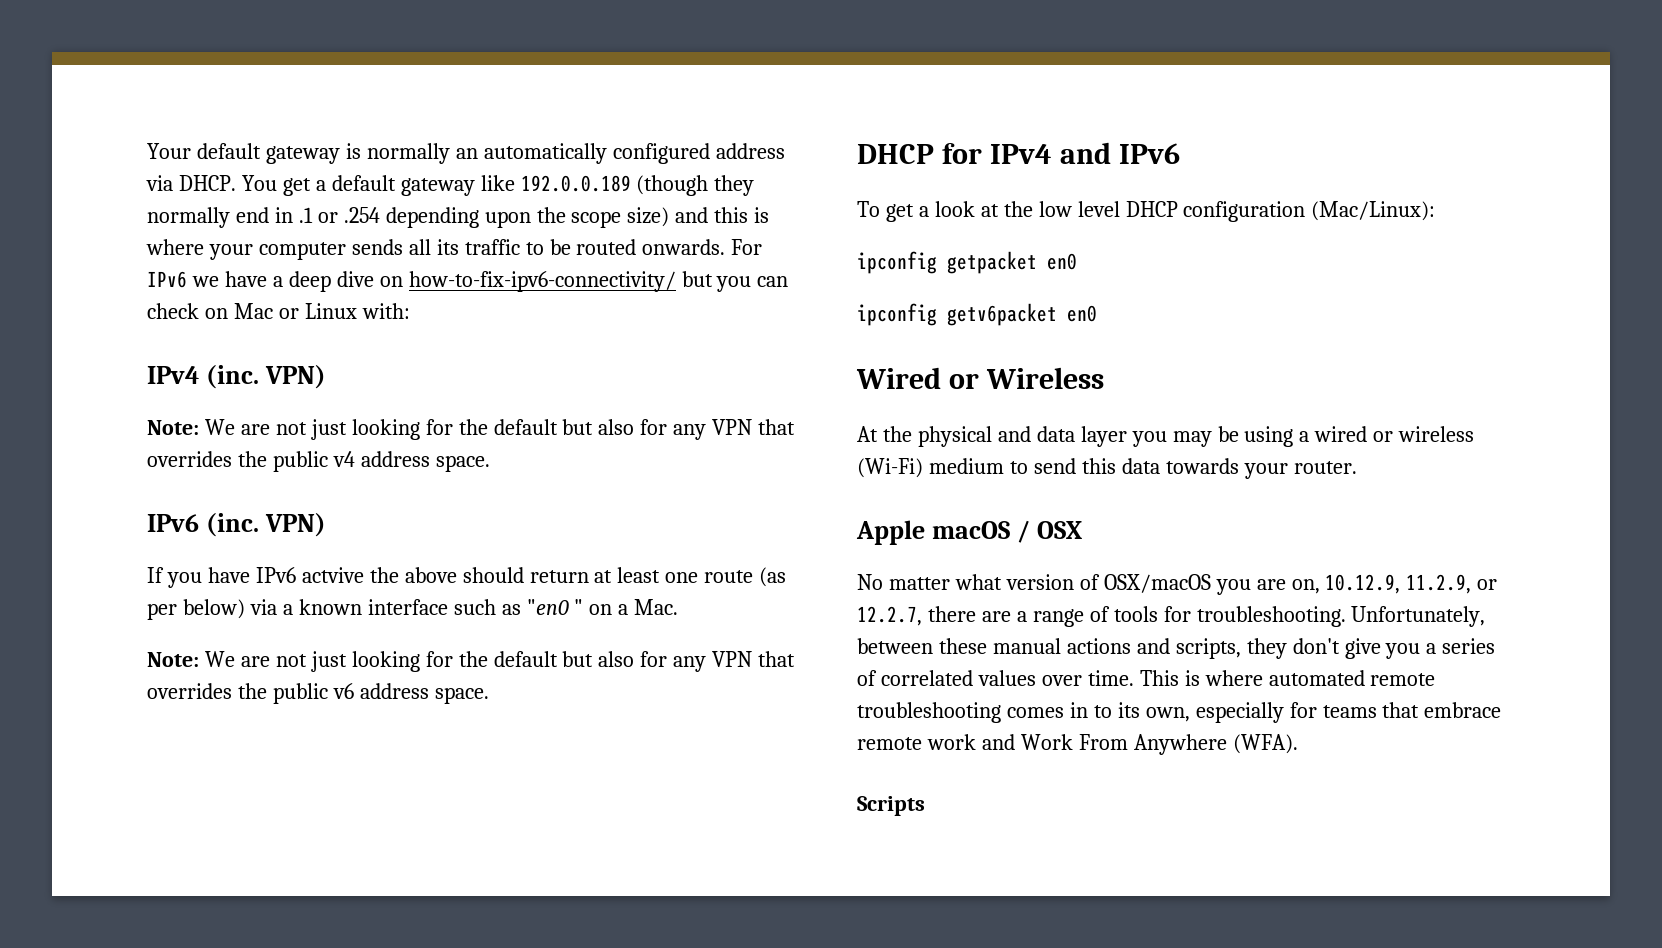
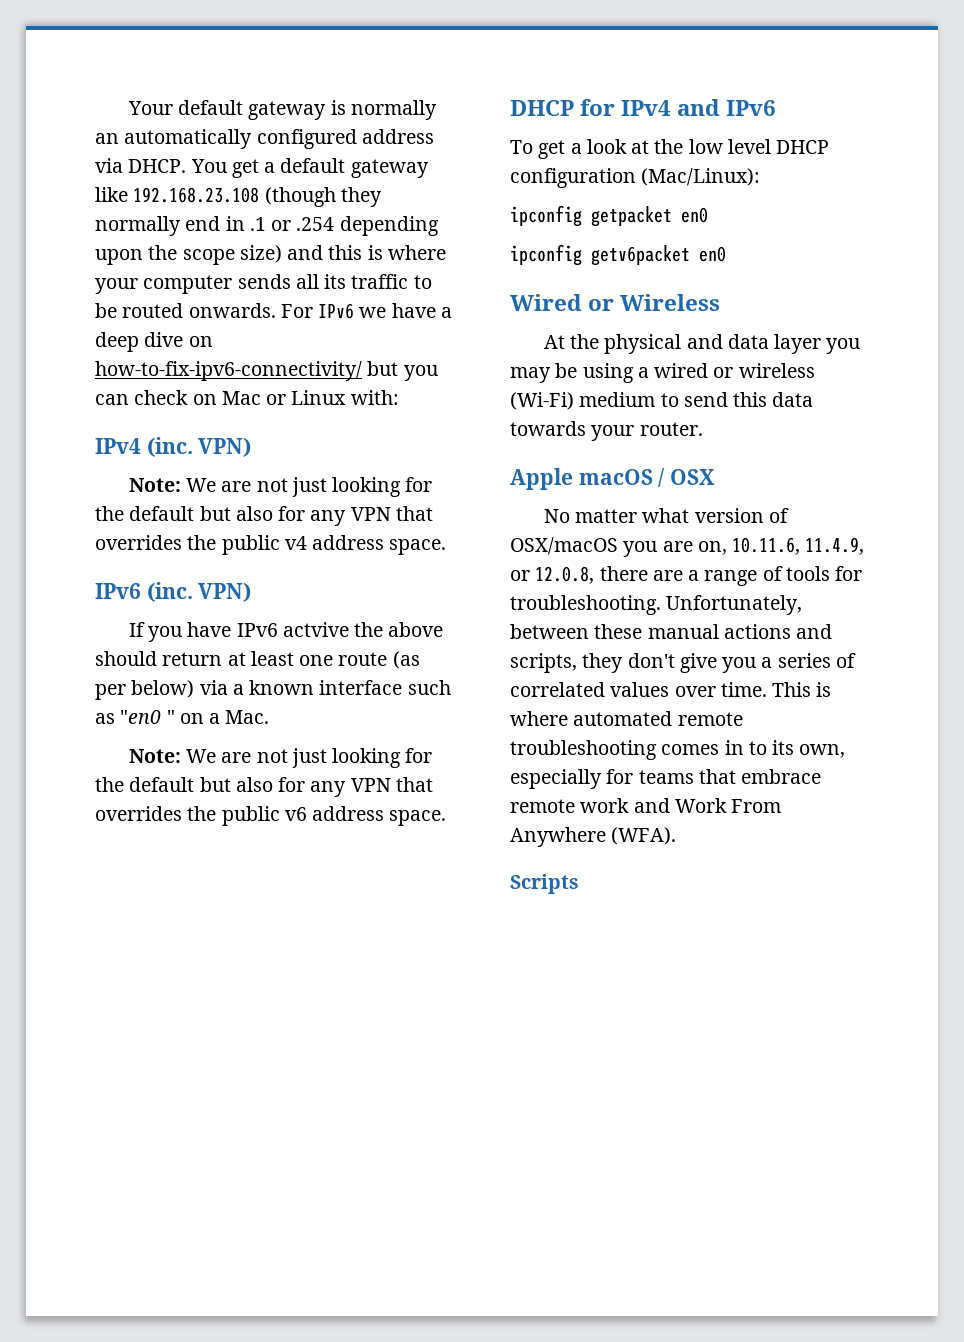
[520,175,631,192] 192.0.0.189 -> [133,187,260,203] 192.168.23.108
[1325,574,1498,594] [857,606,922,626] 10.12.9, 11.2.9, or 12.2.7, -> [732,537,865,555] [510,566,595,584] 10.11.6, 11.4.9, or 12.0.8,

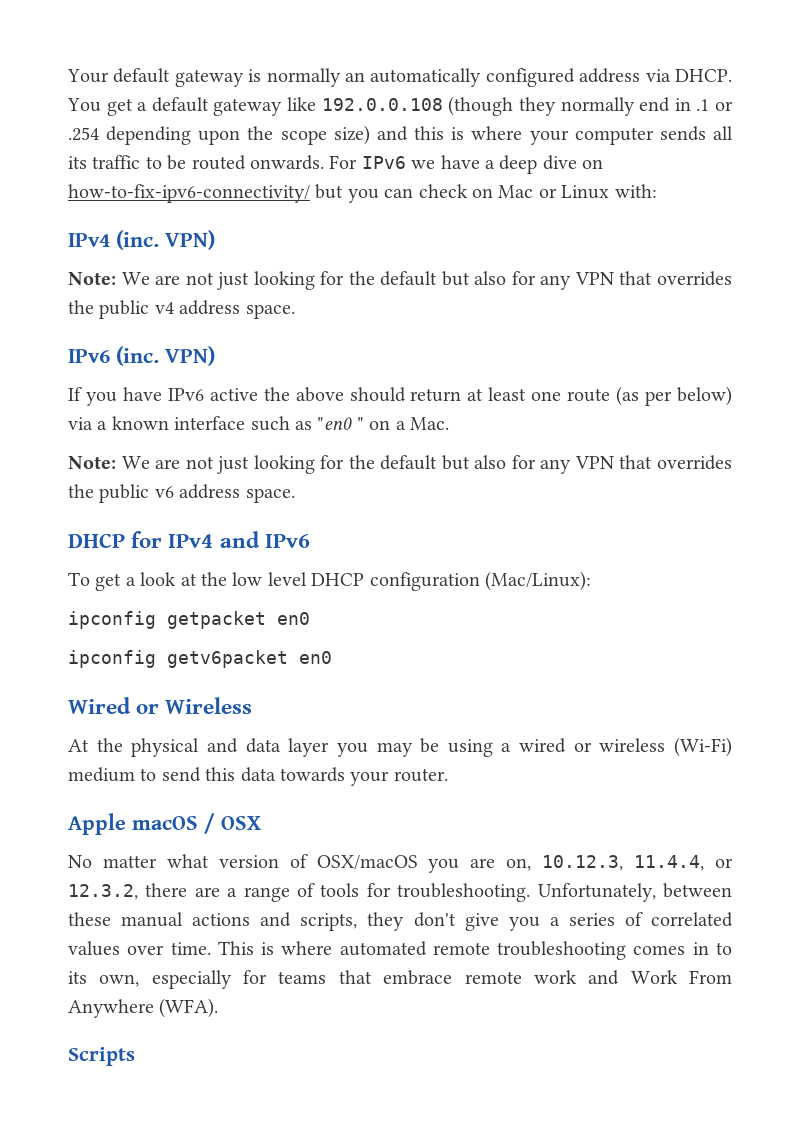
[133,187,260,203] 192.168.23.108 -> [321,98,443,111] 192.0.0.108
[282,622,349,637] actvive -> [209,388,258,401] active
[732,537,865,555] [510,566,595,584] 10.11.6, 11.4.9, or 12.0.8, -> [542,855,733,871] [68,884,138,900] 10.12.3, 11.4.4, or 12.3.2,

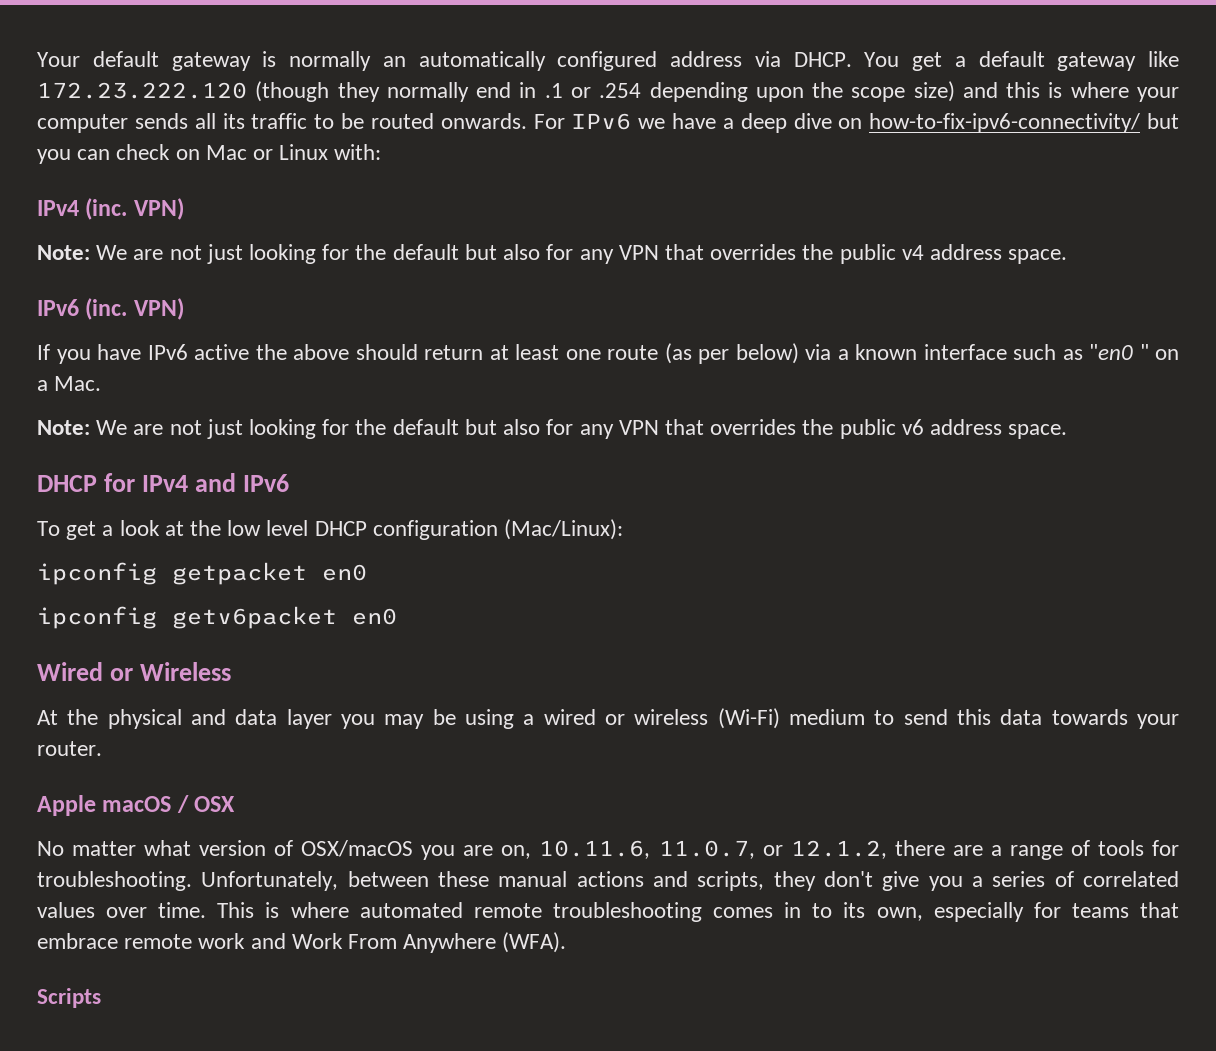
[321,98,443,111] 192.0.0.108 -> [37,82,247,99] 172.23.222.120
[542,855,733,871] [68,884,138,900] 10.12.3, 11.4.4, or 12.3.2, -> [539,840,887,859] 10.11.6, 11.0.7, or 12.1.2,

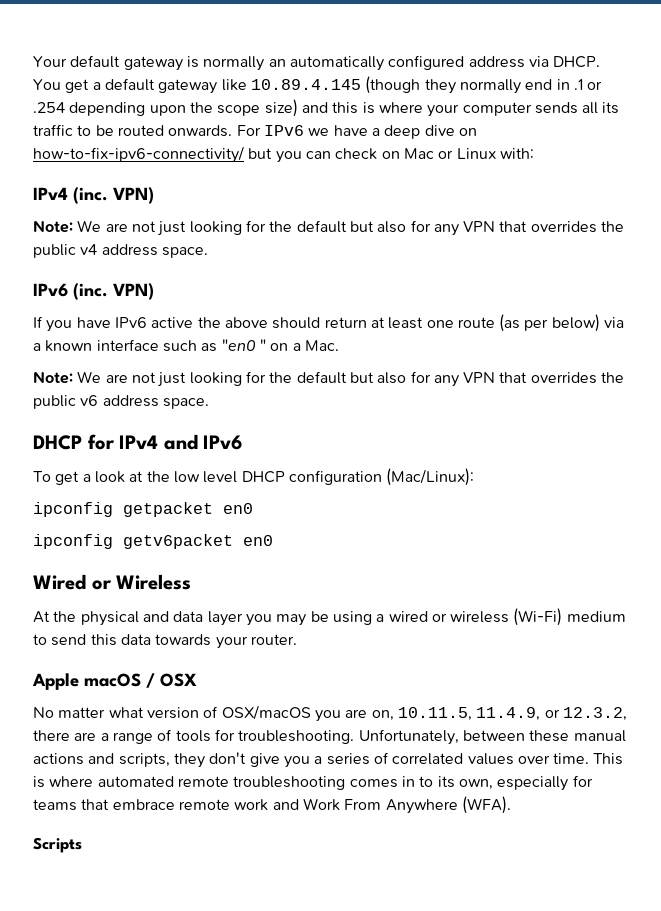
[37,82,247,99] 172.23.222.120 -> [250,79,361,90] 10.89.4.145
[539,840,887,859] 10.11.6, 11.0.7, or 12.1.2, -> [397,707,627,721] 10.11.5, 11.4.9, or 12.3.2,

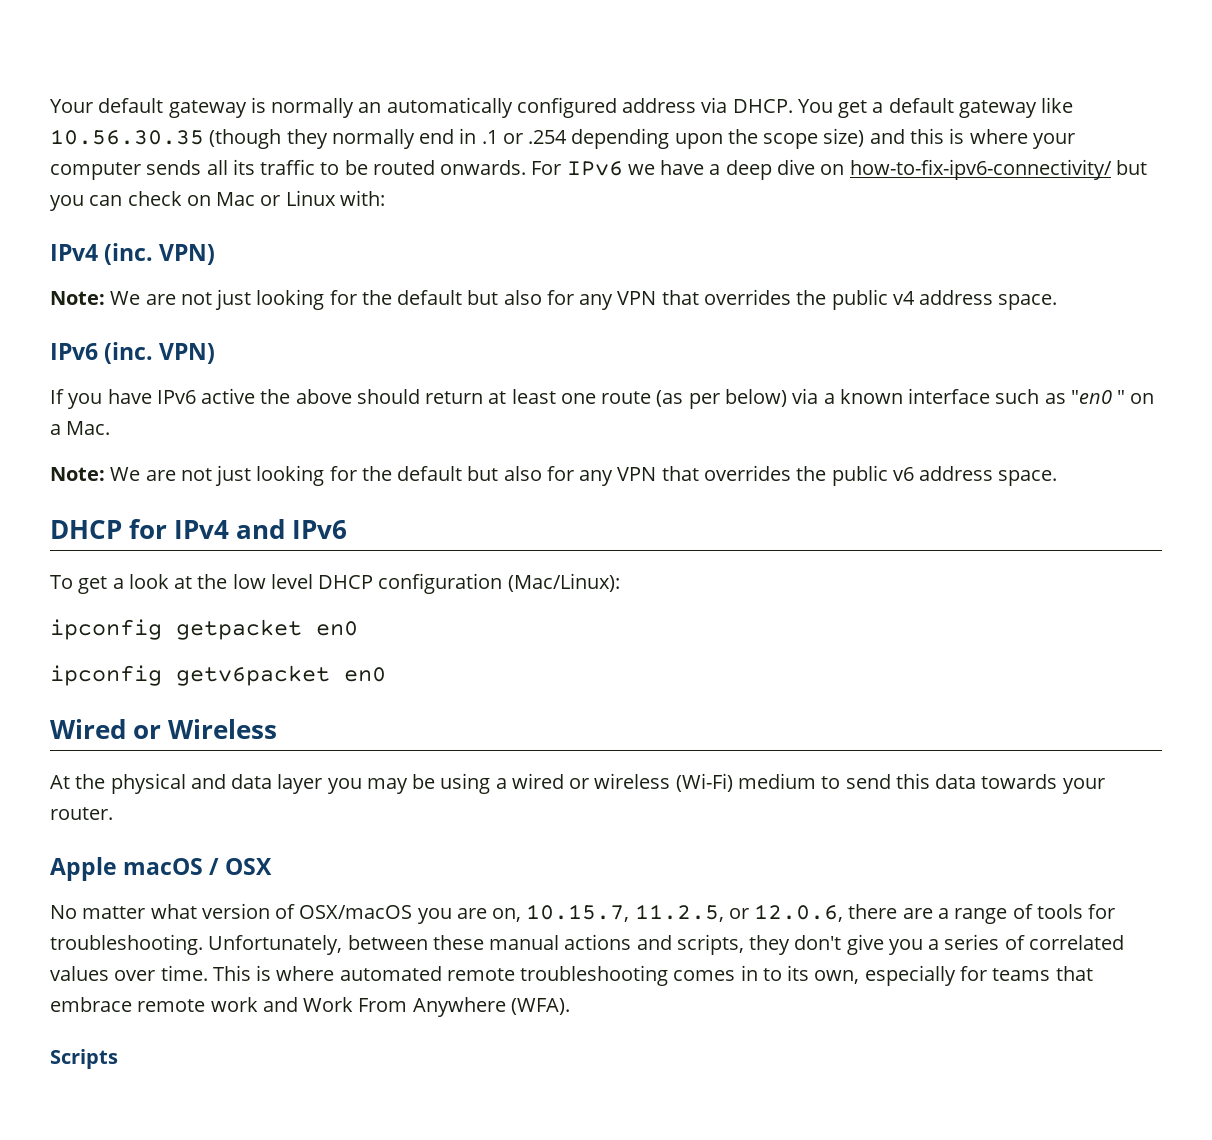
[250,79,361,90] 10.89.4.145 -> [50,129,204,145] 10.56.30.35
[397,707,627,721] 10.11.5, 11.4.9, or 12.3.2, -> [526,904,844,922] 10.15.7, 11.2.5, or 12.0.6,

